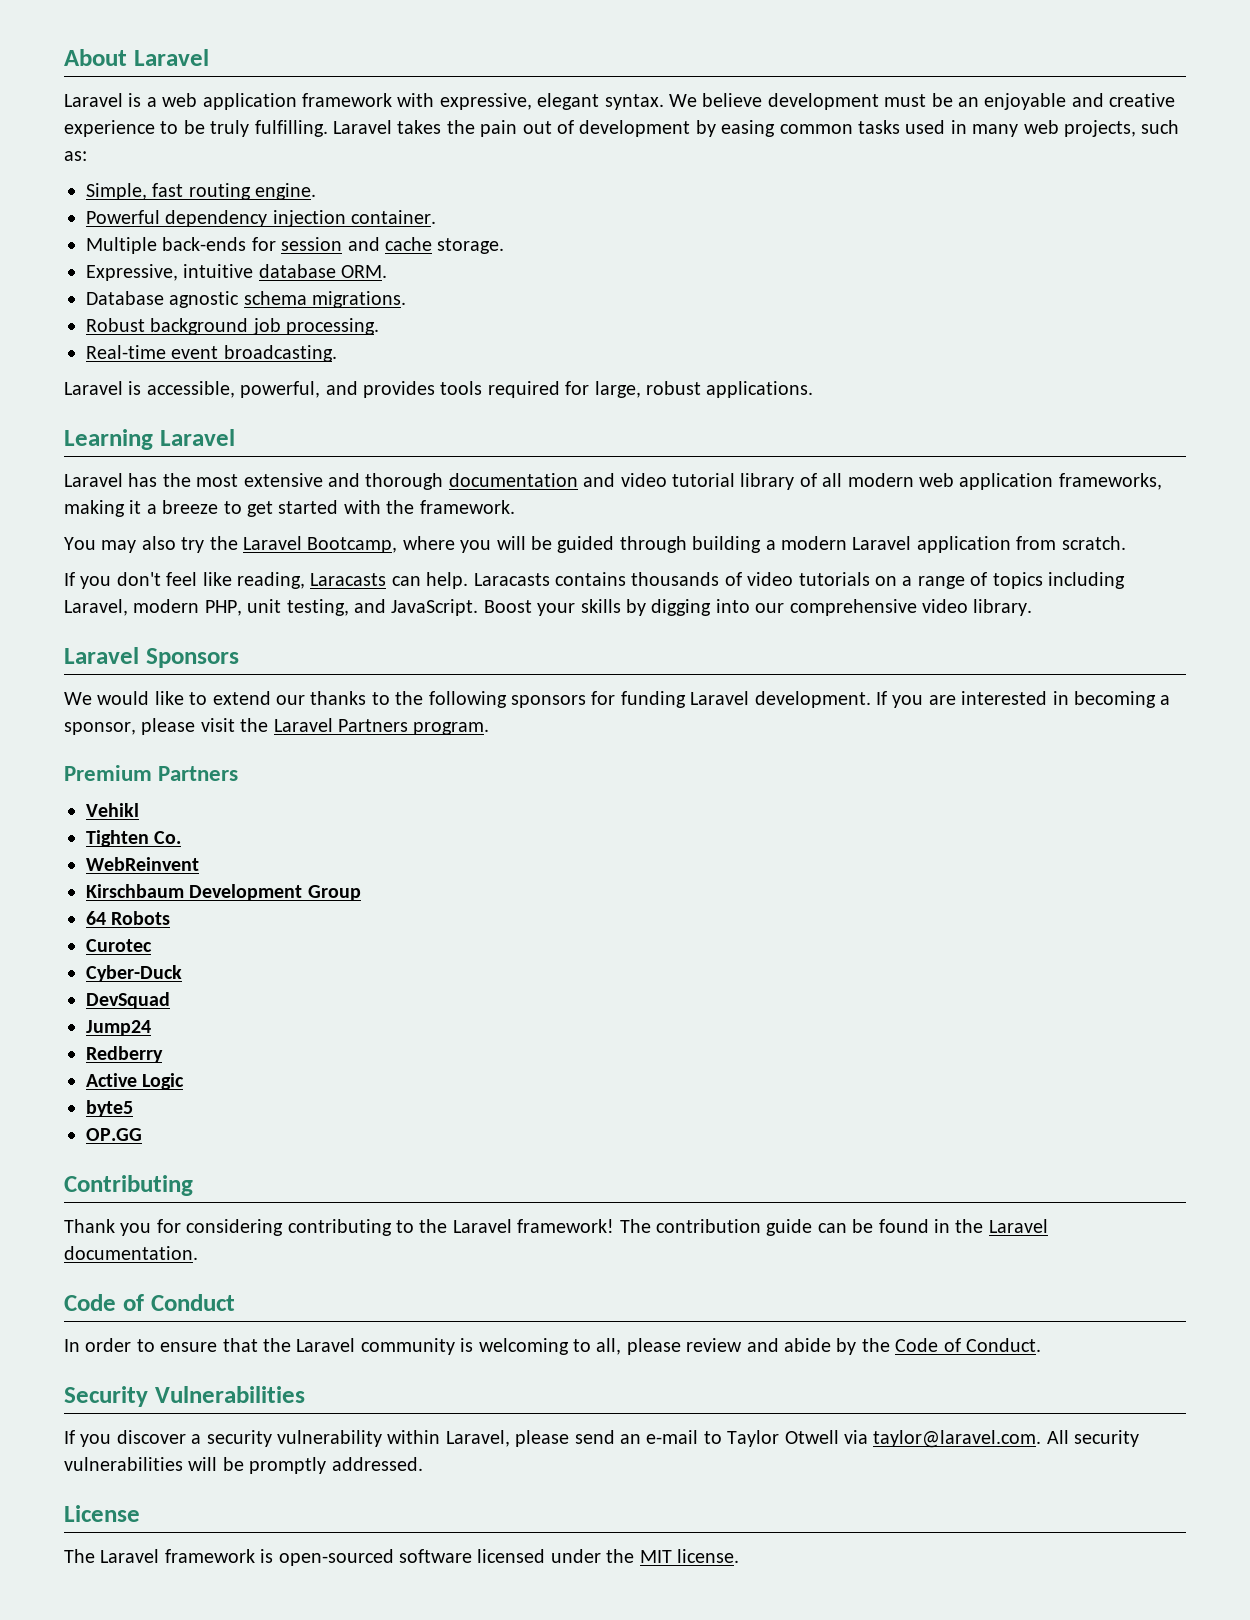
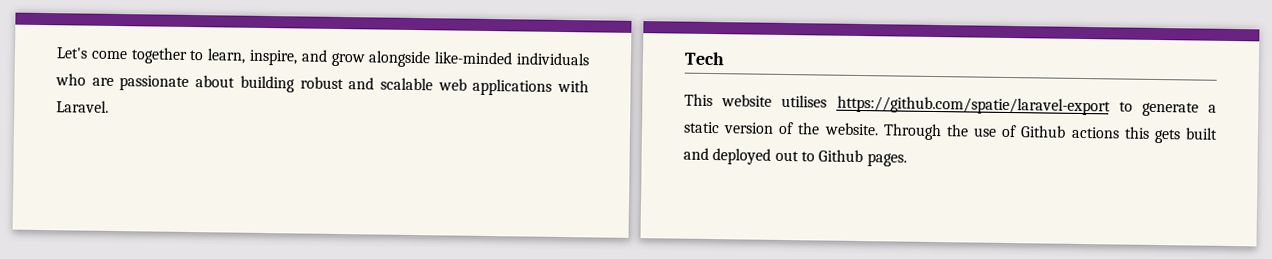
[64,49,209,66] [64,93,1176,110] [64,120,1180,137] [64,151,87,161] [86,183,317,200] [86,210,437,227] [86,237,505,254] [86,264,388,281] [86,291,407,308] [86,318,380,335] [86,345,337,362] [64,381,814,398] [64,429,235,450] [64,473,1162,490] [64,500,515,517] [64,536,1126,553] [64,572,1125,589] [64,599,1033,616] [64,647,239,668] [64,691,1171,708] [64,718,490,735] [64,765,239,781] [86,803,139,817] [86,830,182,847] [86,857,199,871] [86,884,361,901] [86,911,171,925] [86,939,152,952] [86,965,182,982] [86,992,170,1009] [86,1020,151,1036] [86,1046,163,1063] [86,1073,185,1090] [86,1100,133,1117] [86,1128,142,1141] [64,1175,193,1196] [64,1219,1048,1236] [64,1246,198,1260] [64,1294,235,1311] [64,1338,1041,1355] [64,1386,305,1407] [64,1430,1140,1448] [64,1457,423,1474] [64,1505,140,1522] [64,1549,739,1566] About Laravel // Laravel is a web application framework with expressive, elegant syntax. We believe development must be an enjoyable and creative experience to be truly fulfilling. Laravel takes the pain out of development by easing common tasks used in many web projects, such as: // Simple, fast routing engine. // Powerful dependency injection container. // Multiple back-ends for session and cache storage. // Expressive, intuitive database ORM. // Database agnostic schema migrations. // Robust background job processing. // Real-time event broadcasting. // Laravel is accessible, powerful, and provides tools required for large, robust applications. // Learning Laravel // Laravel has the most extensive and thorough documentation and video tutorial library of all modern web application frameworks, making it a breeze to get started with the framework. // You may also try the Laravel Bootcamp, where you will be guided through building a modern Laravel application from scratch. // If you don't feel like reading, Laracasts can help. Laracasts contains thousands of video tutorials on a range of topics including Laravel, modern PHP, unit testing, and JavaScript. Boost your skills by digging into our comprehensive video library. // Laravel Sponsors // We would like to extend our thanks to the following sponsors for funding Laravel development. If you are interested in becoming a sponsor, please visit the Laravel Partners program. // Premium Partners // Vehikl // Tighten Co. // WebReinvent // Kirschbaum Development Group // 64 Robots // Curotec // Cyber-Duck // DevSquad // Jump24 // Redberry // Active Logic // byte5 // OP.GG // Contributing // Thank you for considering contributing to the Laravel framework! The contribution guide can be found in the Laravel documentation. // Code of Conduct // In order to ensure that the Laravel community is welcoming to all, please review and abide by the Code of Conduct. // Security Vulnerabilities // If you discover a security vulnerability within Laravel, please send an e-mail to Taylor Otwell via taylor@laravel.com. All security vulnerabilities will be promptly addressed. // License // The Laravel framework is open-sourced software licensed under the MIT license. -> [56,47,591,68] [55,73,589,96] [56,100,109,113] [684,51,725,66] [684,93,1217,117] [683,121,1218,144] [683,147,907,167] Let's come together to learn, inspire, and grow alongside like-minded individuals who are passionate about building robust and scalable web applications with Laravel. // Tech // This website utilises https://github.com/spatie/laravel-export to generate a static version of the website. Through the use of Github actions this gets built and deployed out to Github pages.

